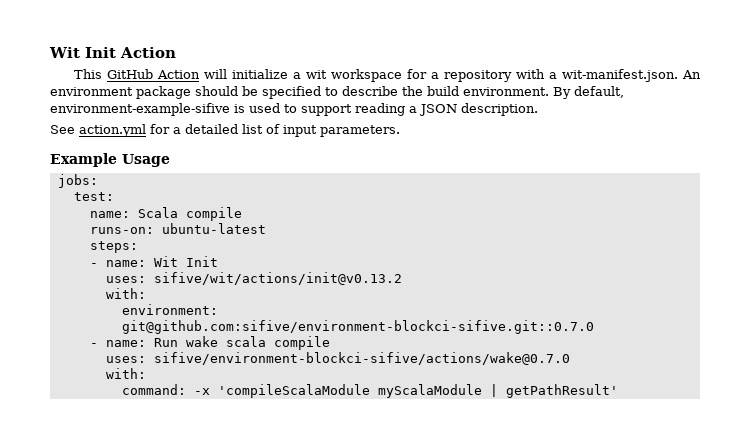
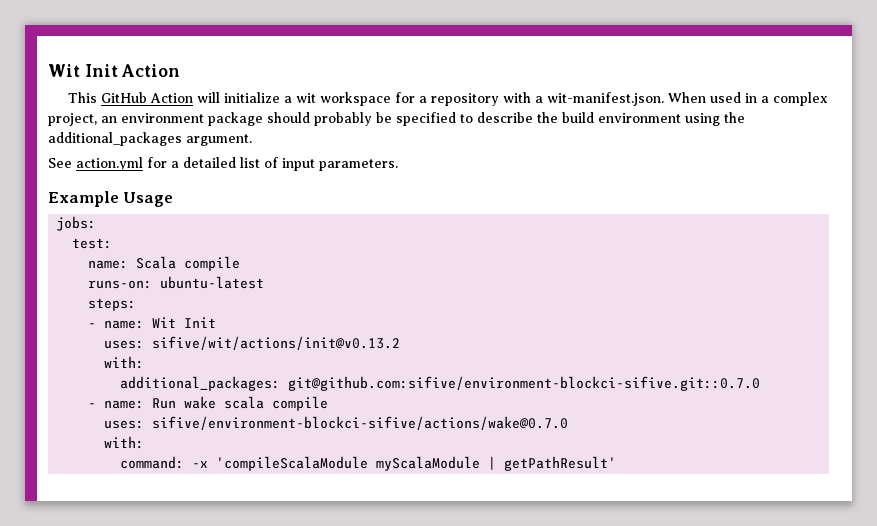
[681,70,701,79] An -> [667,92,828,106] [48,113,117,126] When used in a complex project, an
(238, 91) none -> [314,112,372,126] probably
[463,86,624,99] [50,103,538,116] environment. By default, environment-example-sifive is used to support reading a JSON description. -> [598,112,745,126] [48,132,252,146] environment using the additional_packages argument.
[121,304,218,315] environment: -> [120,376,281,391] additional_packages:

